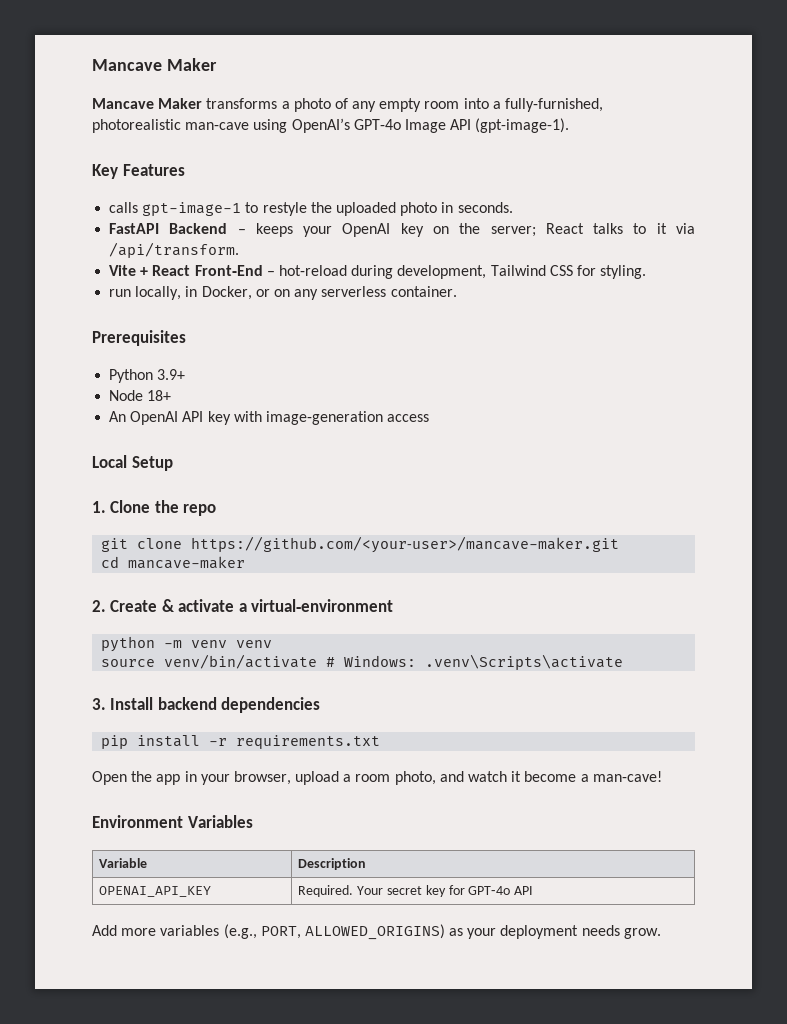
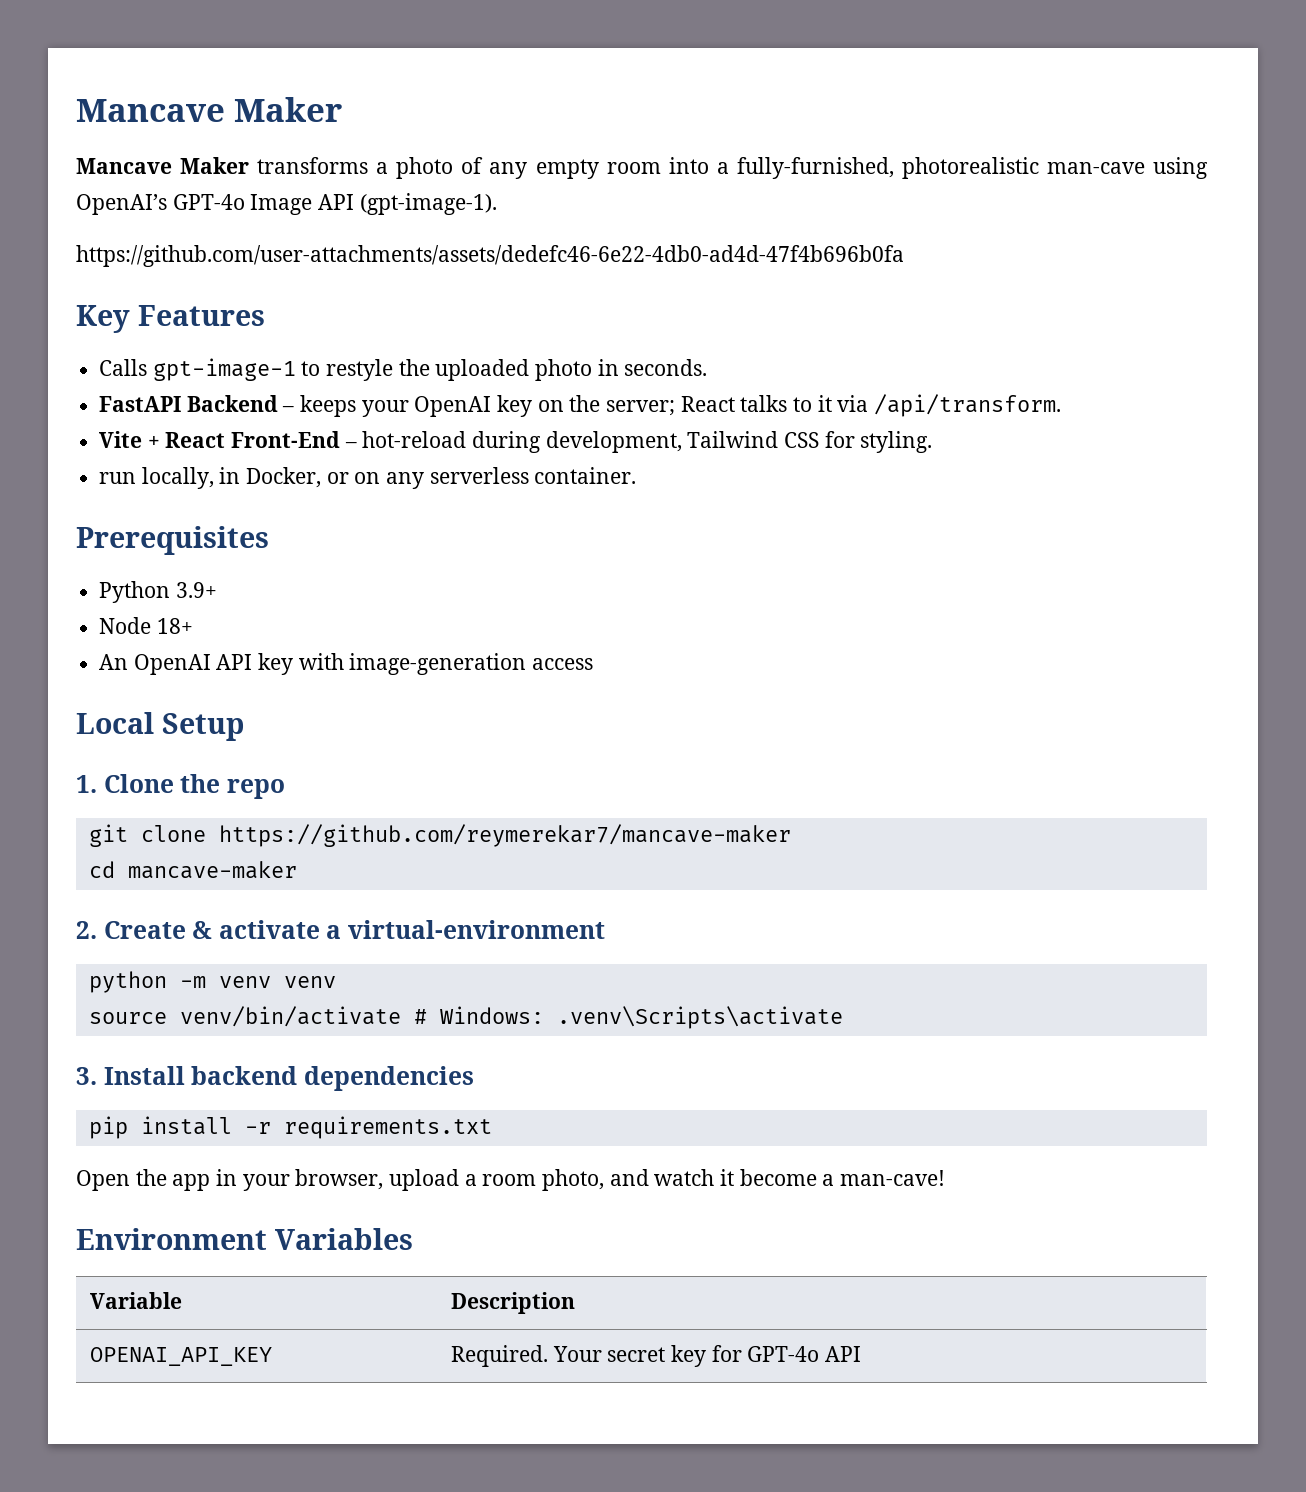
(570, 125) none -> [76,245,904,267] // https://github.com/user-attachments/assets/dedefc46-6e22-4db0-ad4d-47f4b696b0fa
[109,202,139,213] calls -> [99,359,148,376] Calls
[191,536,620,553] https://github.com/<your‑user>/mancave-maker.git -> [218,824,791,847] https://github.com/reymerekar7/mancave-maker
[92,924,661,940] // Add more variables (e.g., PORT, ALLOWED_ORIGINS) as your deployment needs grow. -> (862, 1354) none

